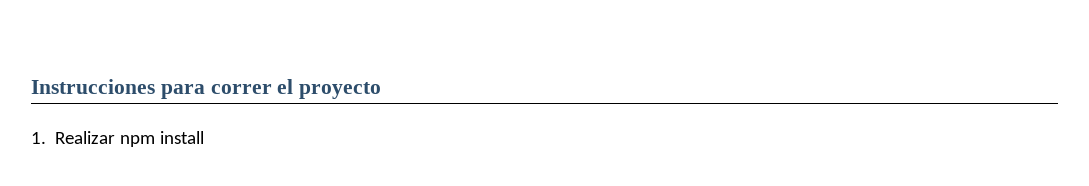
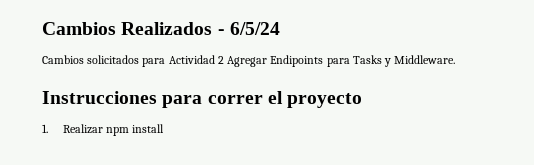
(31, 86) none -> [42,22,280,35] [42,55,456,67] Cambios Realizados - 6/5/24 // Cambios solicitados para Actividad 2 Agregar Endipoints para Tasks y Middleware. //

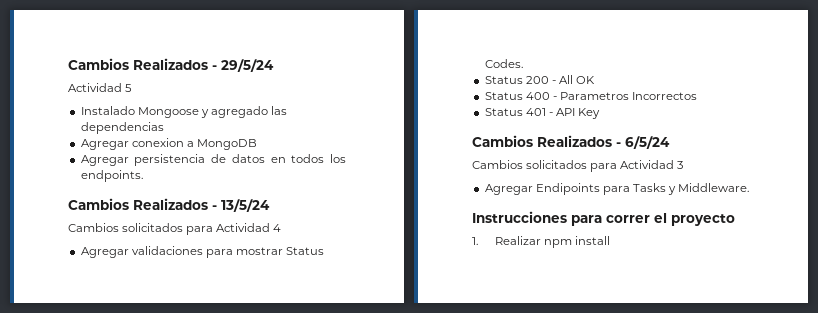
[42,22,225,35] Cambios Realizados - -> [68,58,274,72] [68,83,133,92] [80,106,288,118] [80,122,164,134] [80,138,257,150] [80,154,346,166] [80,170,143,182] [68,198,270,212] [68,223,282,235] [80,246,325,258] [484,59,523,68] [484,75,596,84] [484,92,698,100] [484,108,601,119] [472,135,621,147] Cambios Realizados - 29/5/24 // Actividad 5 // Instalado Mongoose y agregado las dependencias // Agregar conexion a MongoDB // Agregar persistencia de datos en todos los endpoints. // Cambios Realizados - 13/5/24 // Cambios solicitados para Actividad 4 // Agregar validaciones para mostrar Status Codes. // Status 200 - All OK // Status 400 - Parametros Incorrectos // Status 401 - API Key // Cambios Realizados -
[217,56,224,64] 2 -> [677,161,684,169] 3 //

